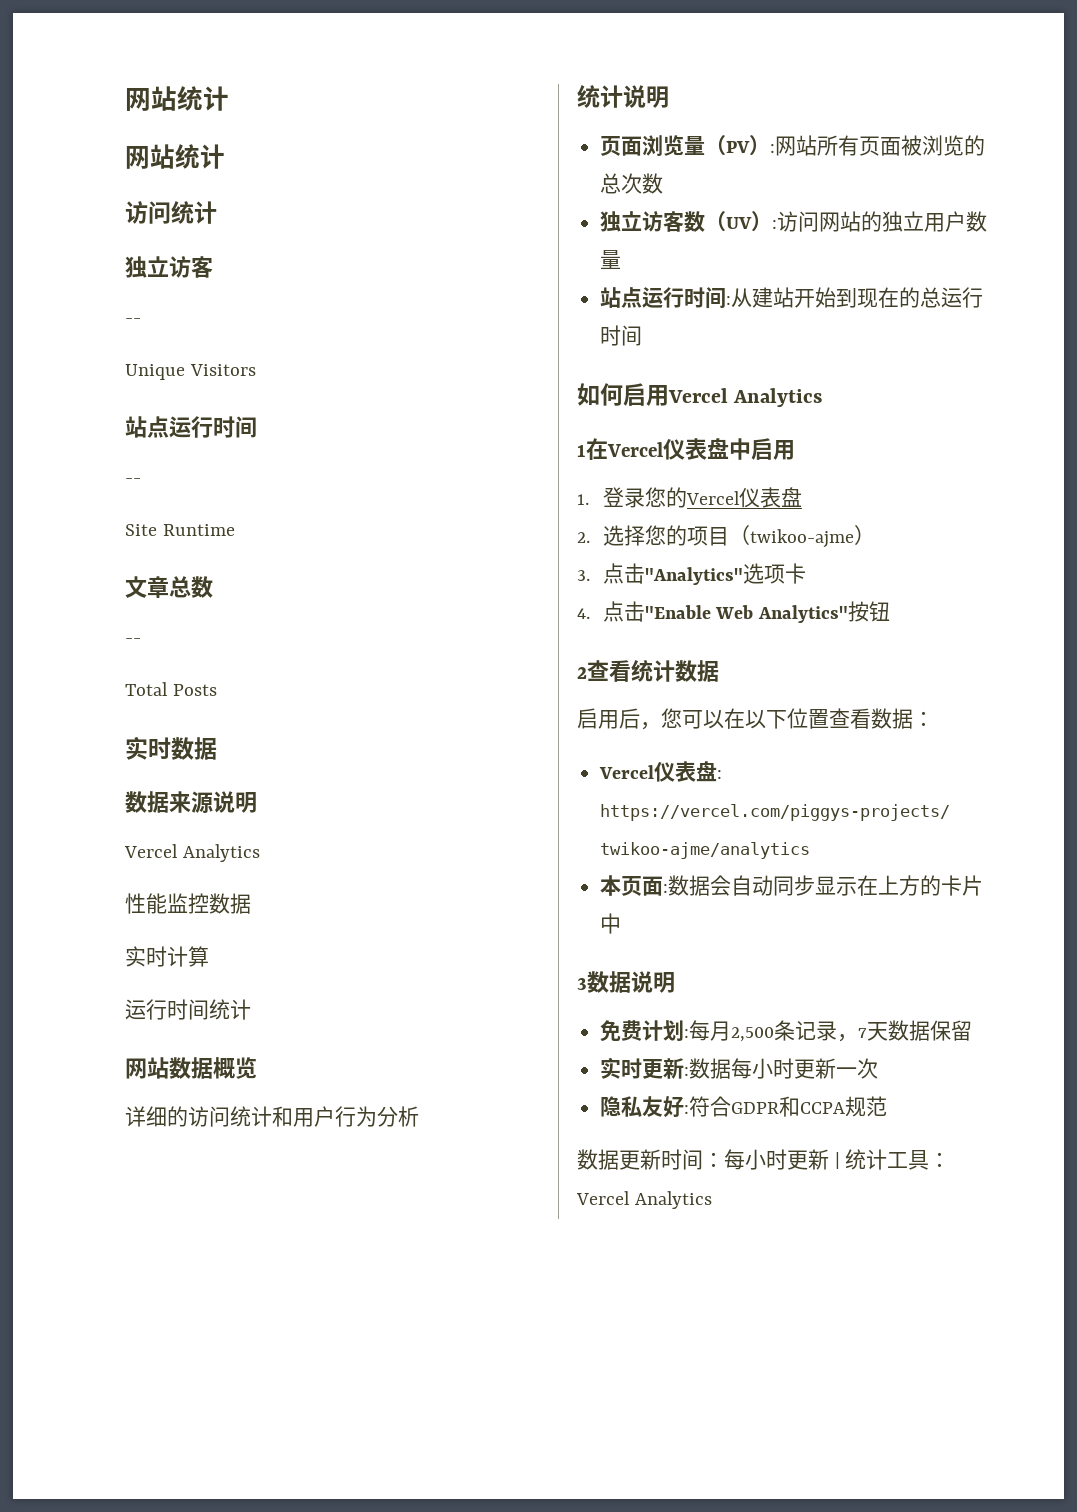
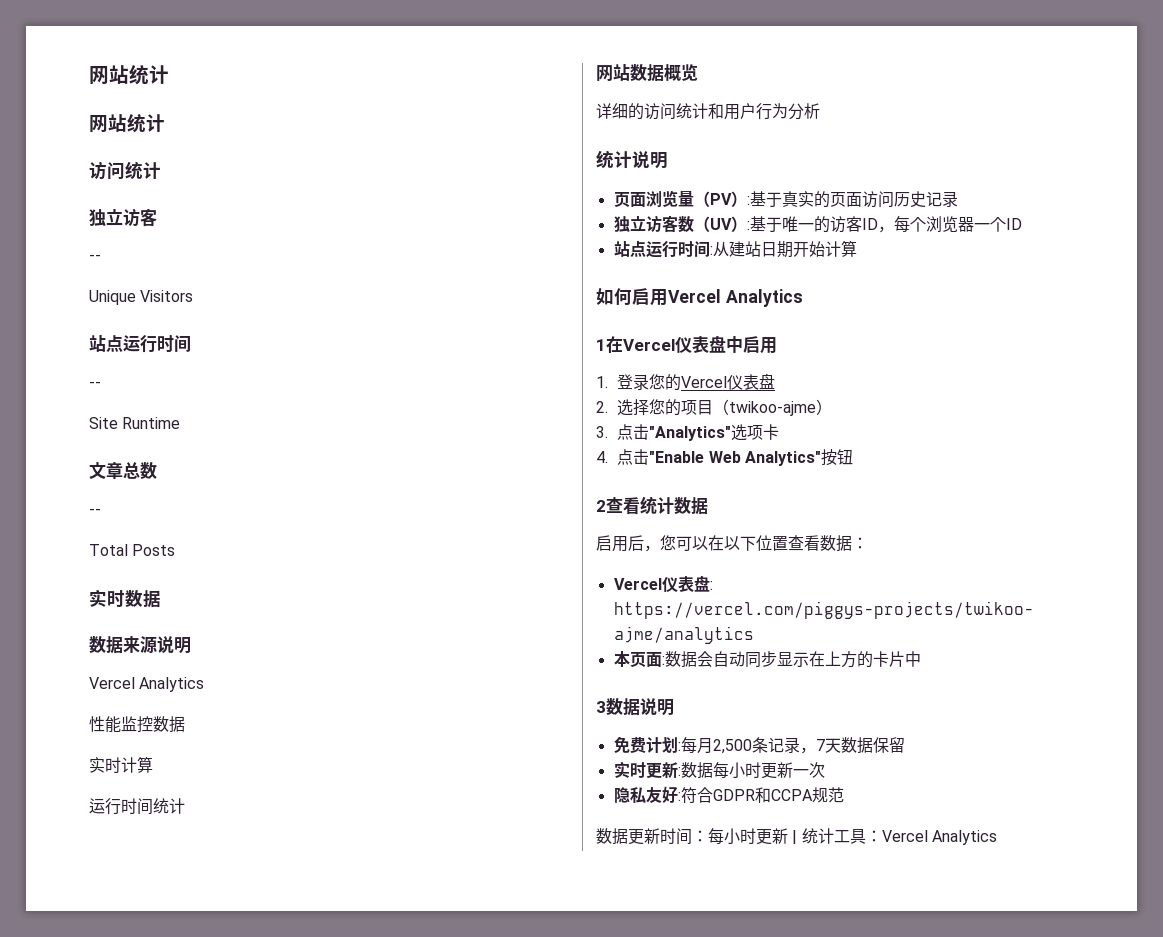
[775,135,986,156] [600,173,664,194] 网站所有页面被浏览的总次数 -> [749,191,958,208] 基于真实的页面访问历史记录
[777,211,988,232] [600,250,622,269] 访问网站的独立用户数量 -> [749,216,1022,233] 基于唯一的访客ID，每个浏览器一个ID
[794,287,984,308] [600,325,643,346] 开始到现在的总运行时间 -> [760,240,857,258] 日期开始计算

